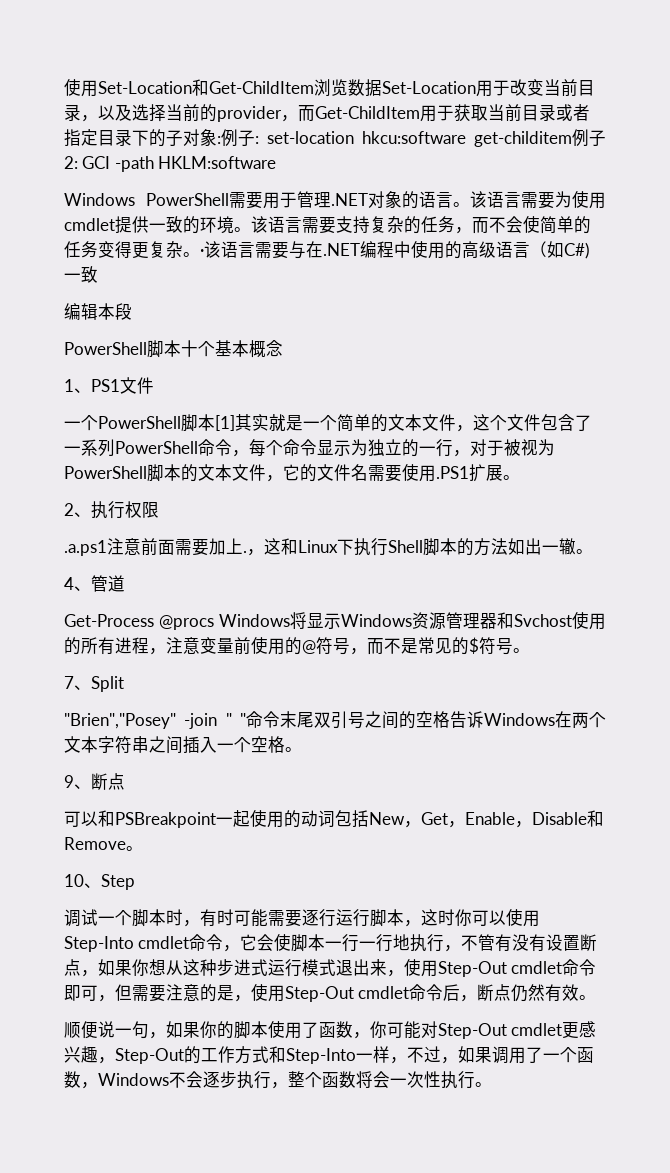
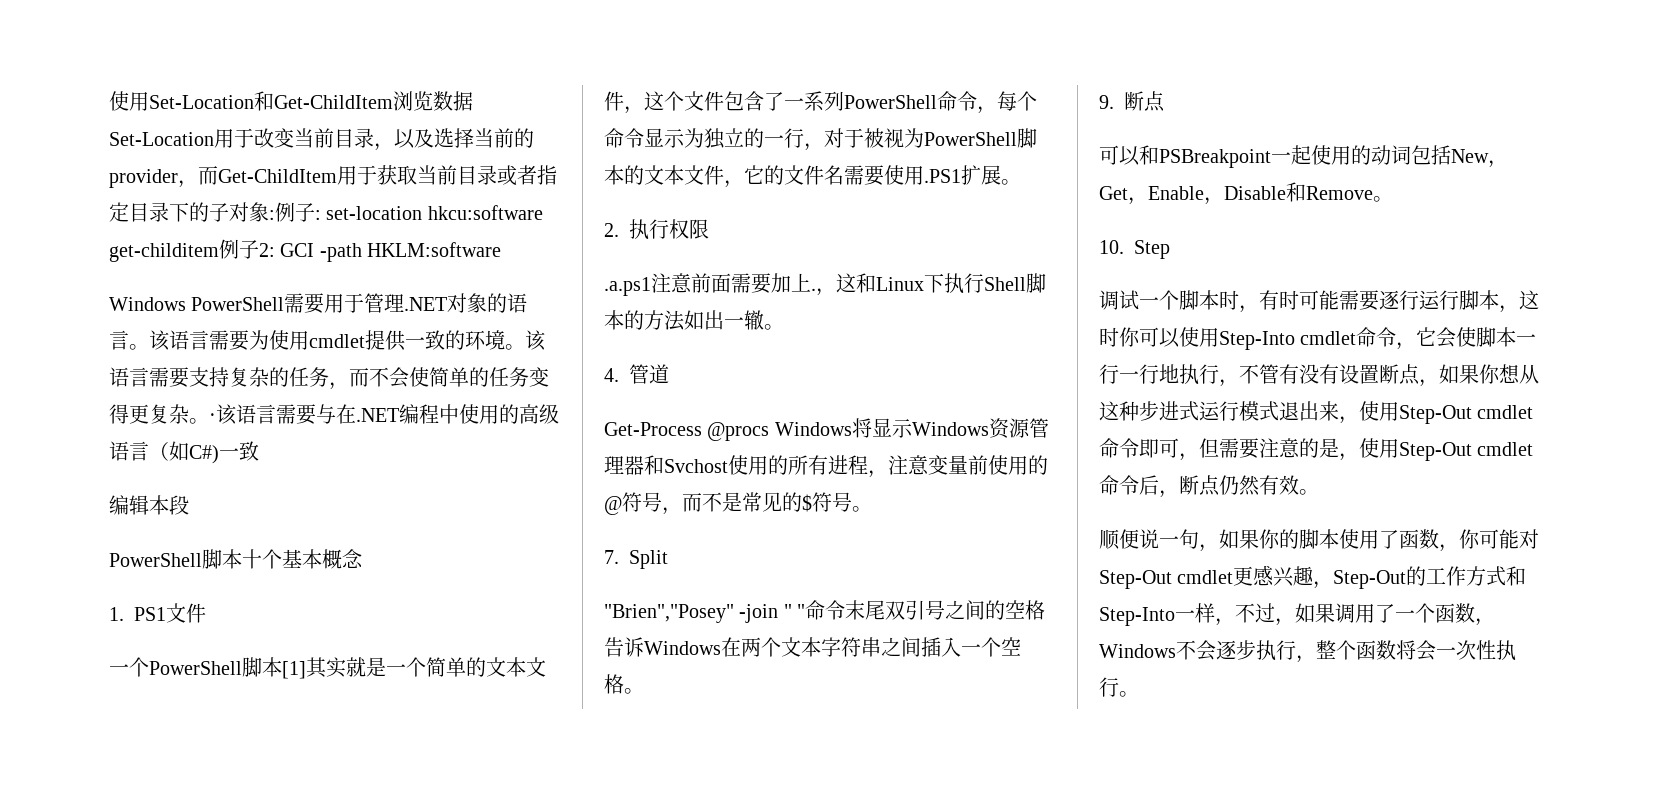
[64,379,91,393] 1、 -> [109,607,124,621] 1.
[64,503,91,517] 2、 -> [604,223,619,237] 2.
[64,577,91,591] 4、 -> [604,368,619,382] 4.
[64,676,91,690] 7、 -> [604,550,619,564] 7.
[64,775,91,789] 9、 -> [1099,95,1114,109] 9.
[64,874,101,888] 10、 -> [1099,240,1124,254] 10.

